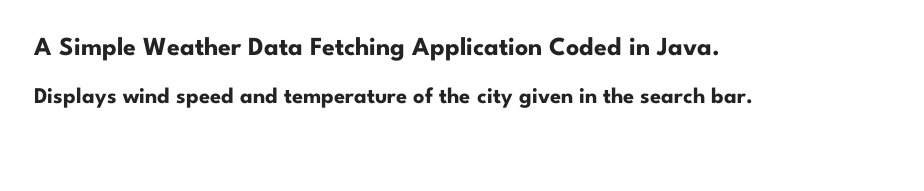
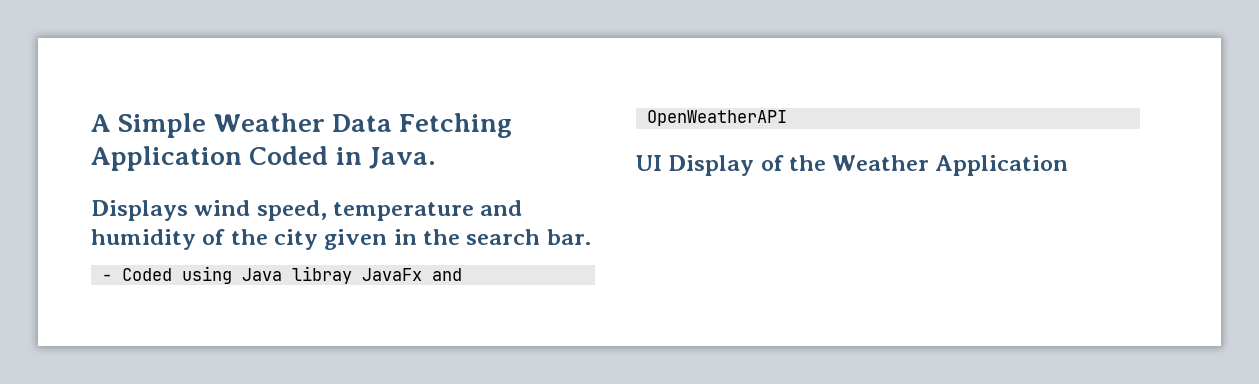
[176,87,408,108] speed and temperature -> [256,200,523,221] [91,229,196,250] speed, temperature and humidity
(753, 95) none -> [102,266,463,284] [647,110,788,126] [636,155,1068,176] // - Coded using Java libray JavaFx and OpenWeatherAPI // UI Display of the Weather Application

